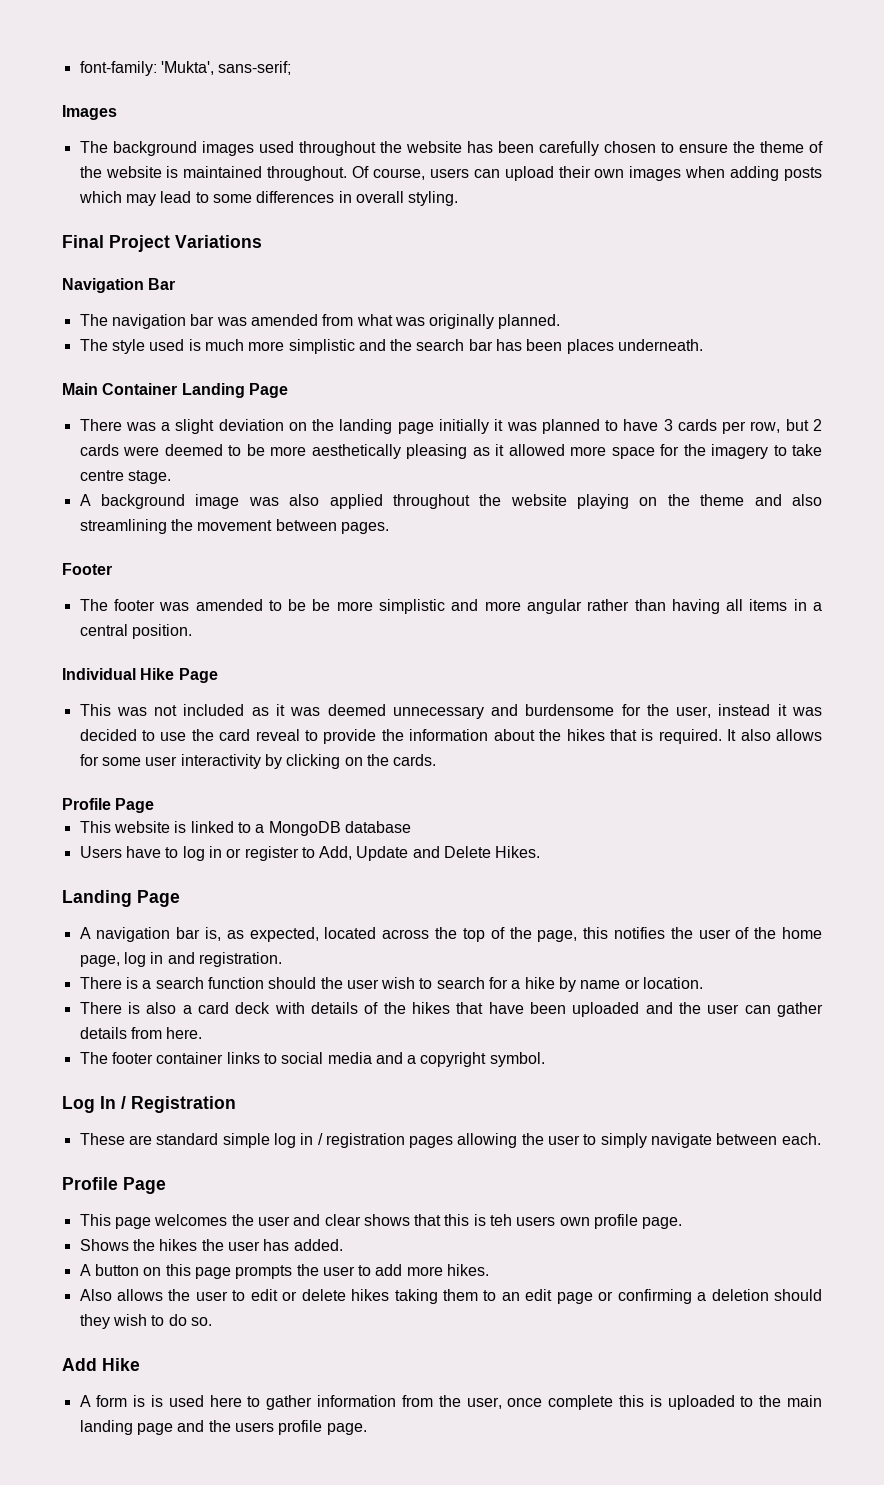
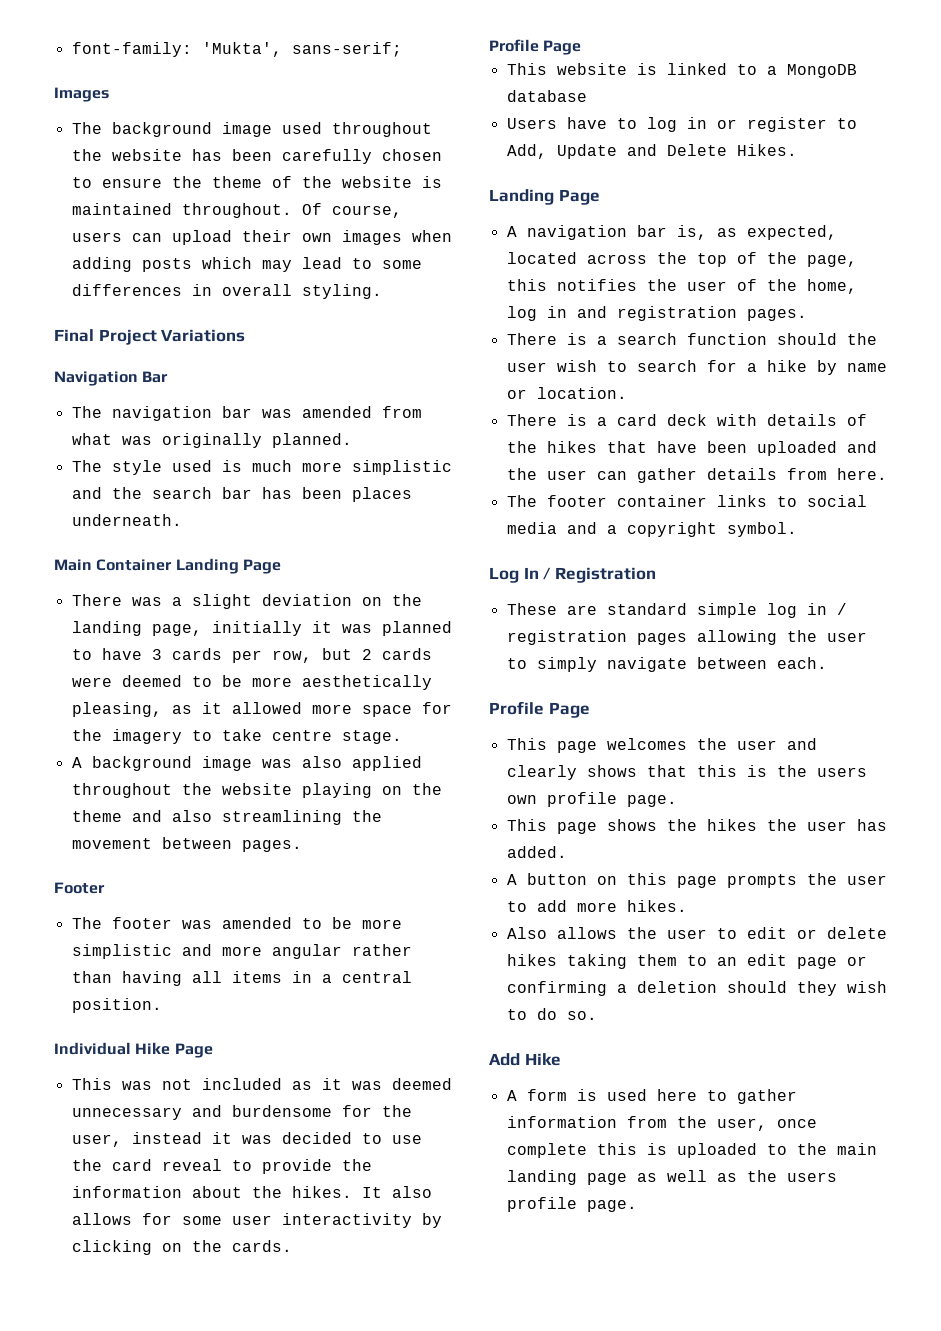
[201,141,254,156] images -> [221,122,272,137] image
[397,422,434,434] page -> [151,624,202,636] page,
[406,444,468,459] pleasing -> [71,702,162,717] pleasing,
[312,599,331,611] be -> (352, 923) none
[566,729,722,744] hikes that is required. -> [291,1186,352,1198] hikes.
[782,927,822,939] [79,955,120,967] home page, -> [806,279,857,294] home,
[198,952,282,967] registration. -> [616,306,807,321] registration pages.
[146,1002,177,1014] also -> (587, 420) none
[324,1214,361,1226] clear -> [506,765,577,780] clearly
[490,1214,513,1226] teh -> [776,765,807,777] the
[79,1239,129,1251] Shows -> [506,819,657,834] This page shows
[151,1395,164,1407] is -> (597, 1095) none
[177,1420,205,1432] and -> [636,1170,737,1182] as well as

